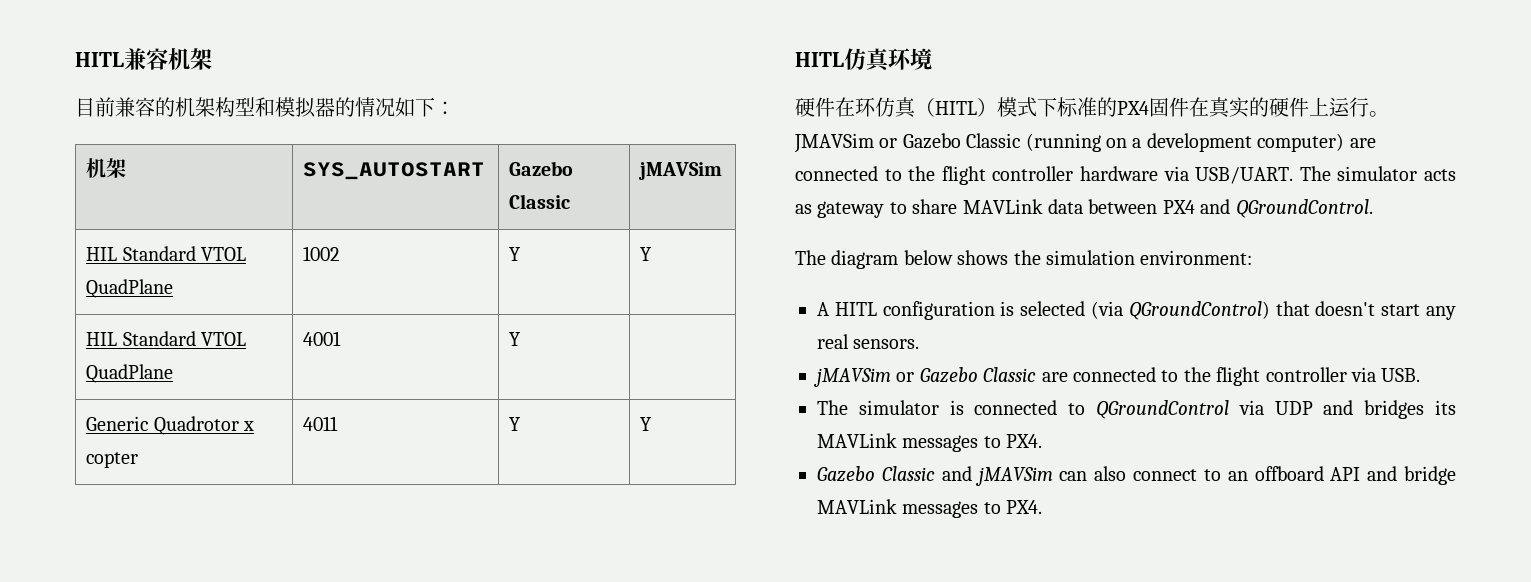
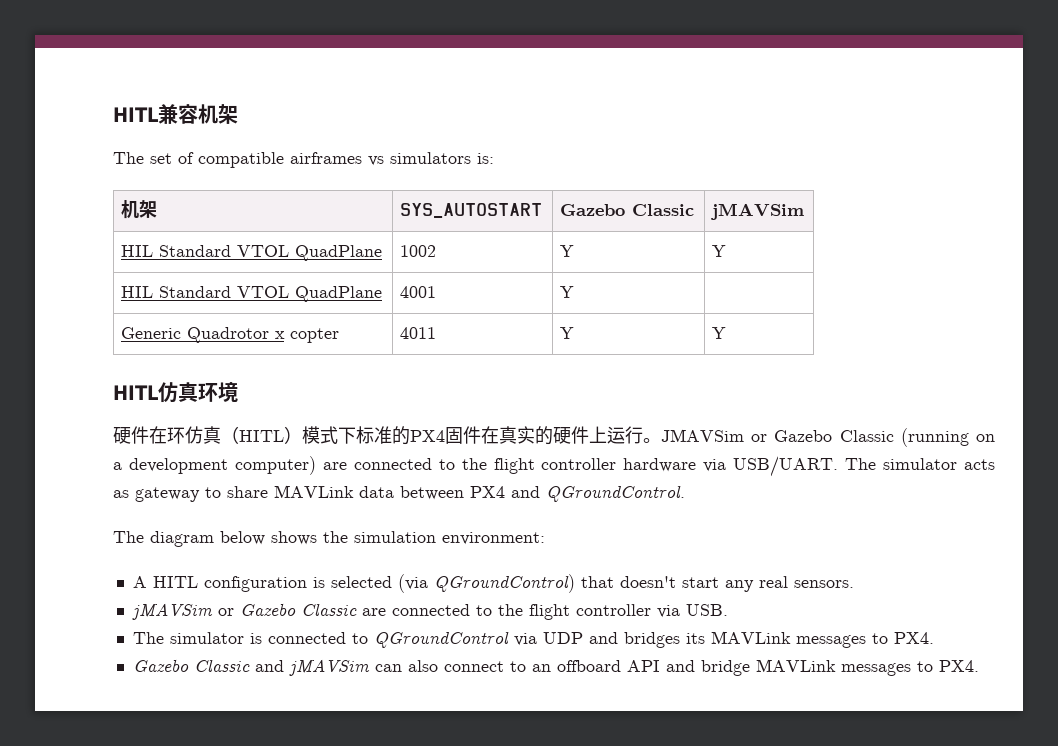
[75,97,455,118] 目前兼容的机架构型和模拟器的情况如下： -> [113,152,494,168] The set of compatible airframes vs simulators is:

